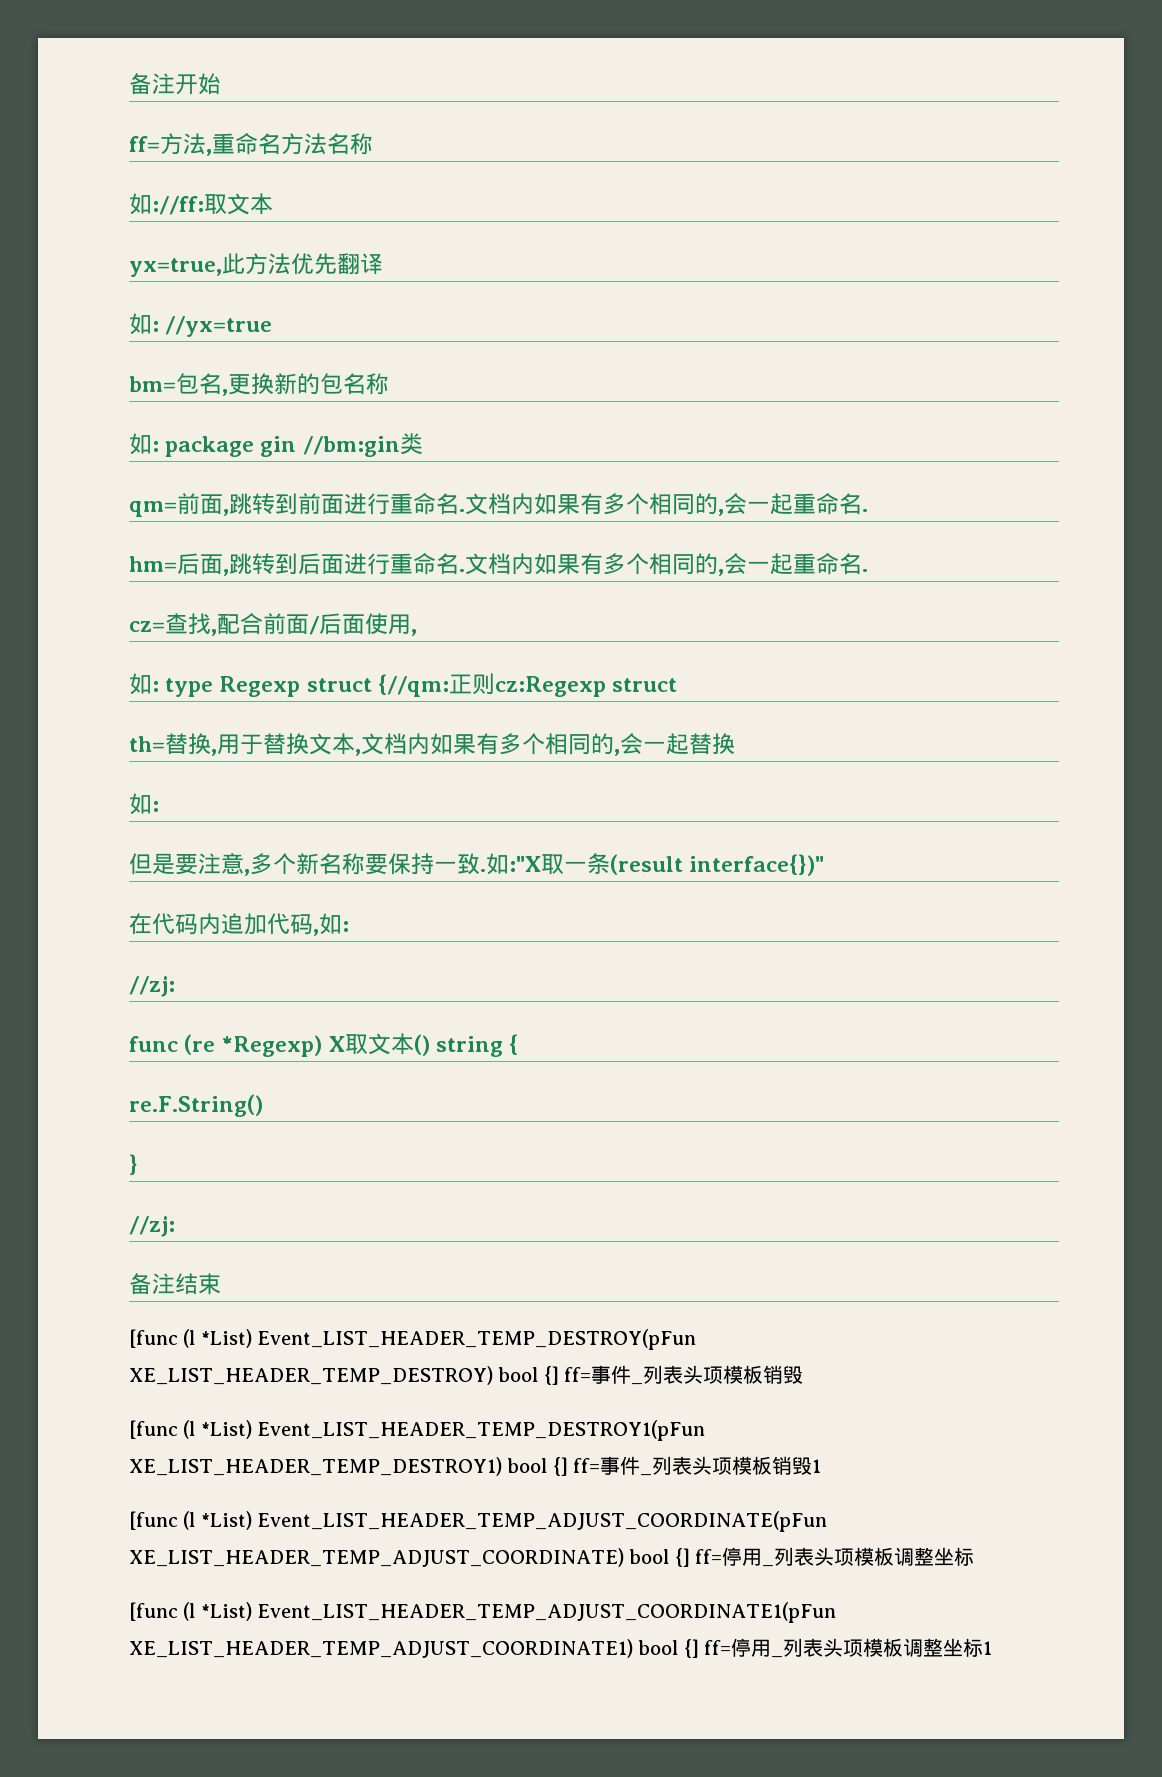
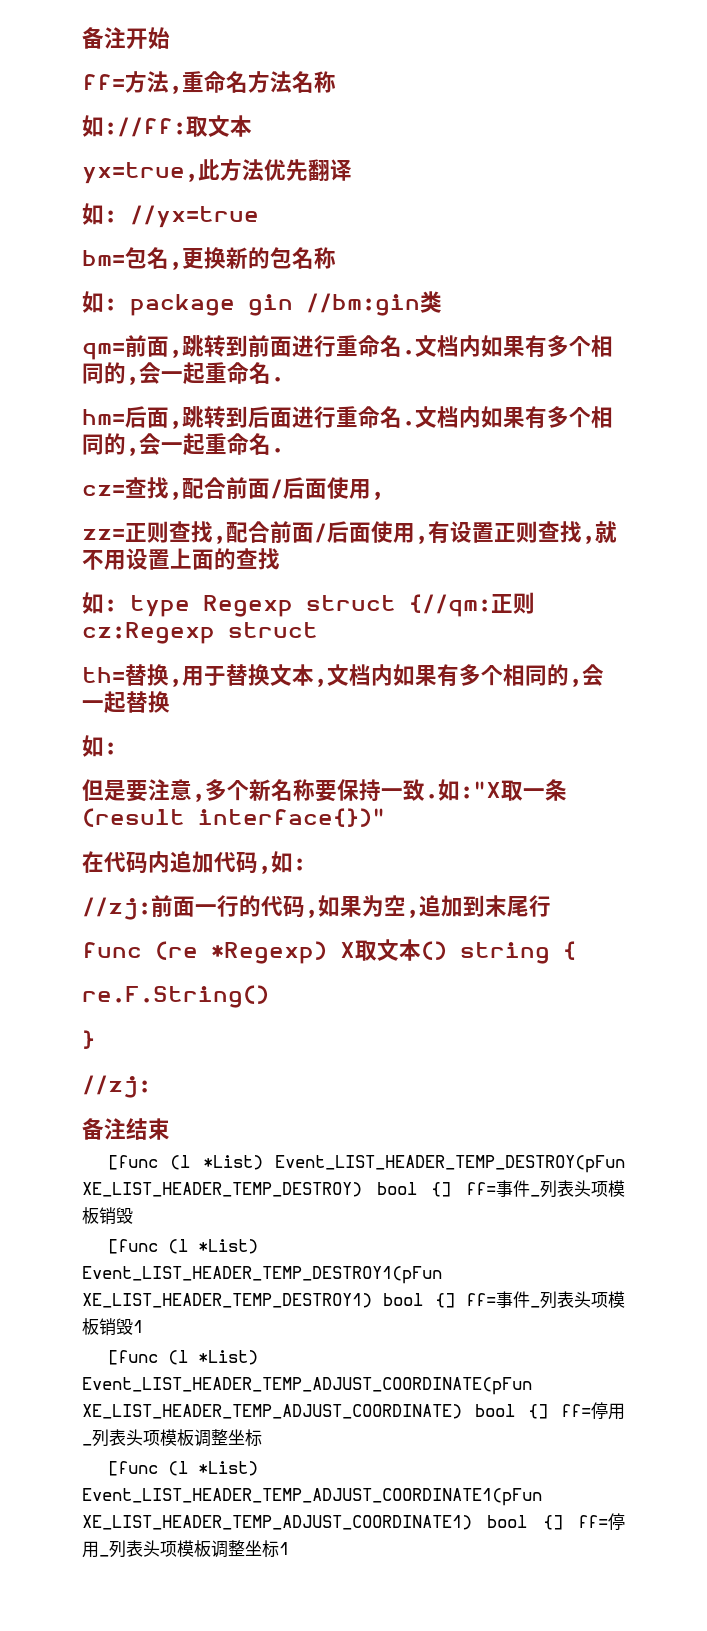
(417, 632) none -> [82,521,617,544] [82,548,280,570] // zz=正则查找,配合前面/后面使用,有设置正则查找,就不用设置上面的查找
(175, 986) none -> [151,895,551,918] 前面一行的代码,如果为空,追加到末尾行

